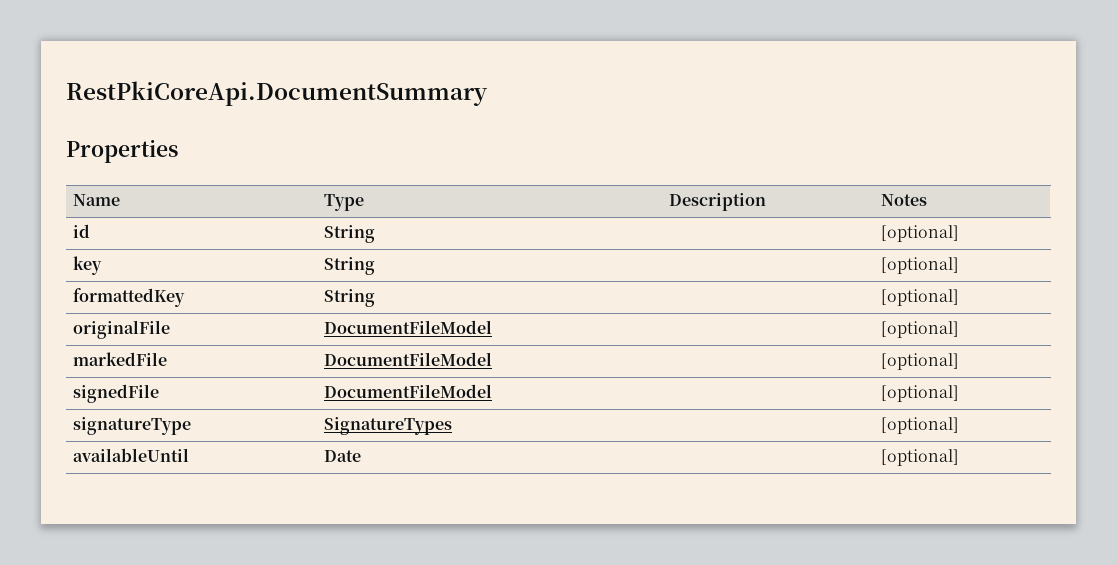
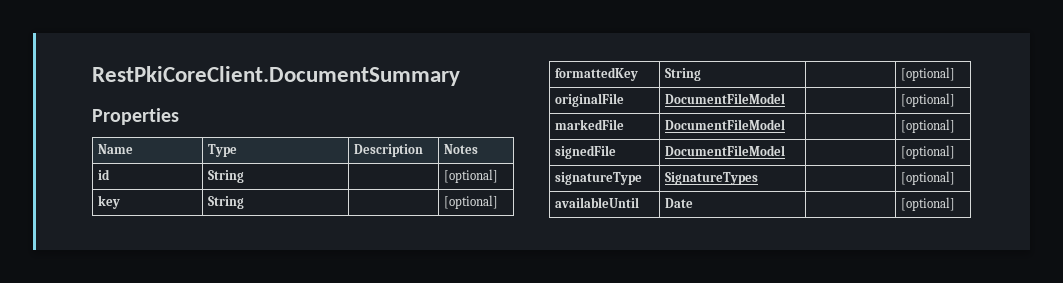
[66,81,488,106] RestPkiCoreApi.DocumentSummary -> [92,66,460,86] RestPkiCoreClient.DocumentSummary

